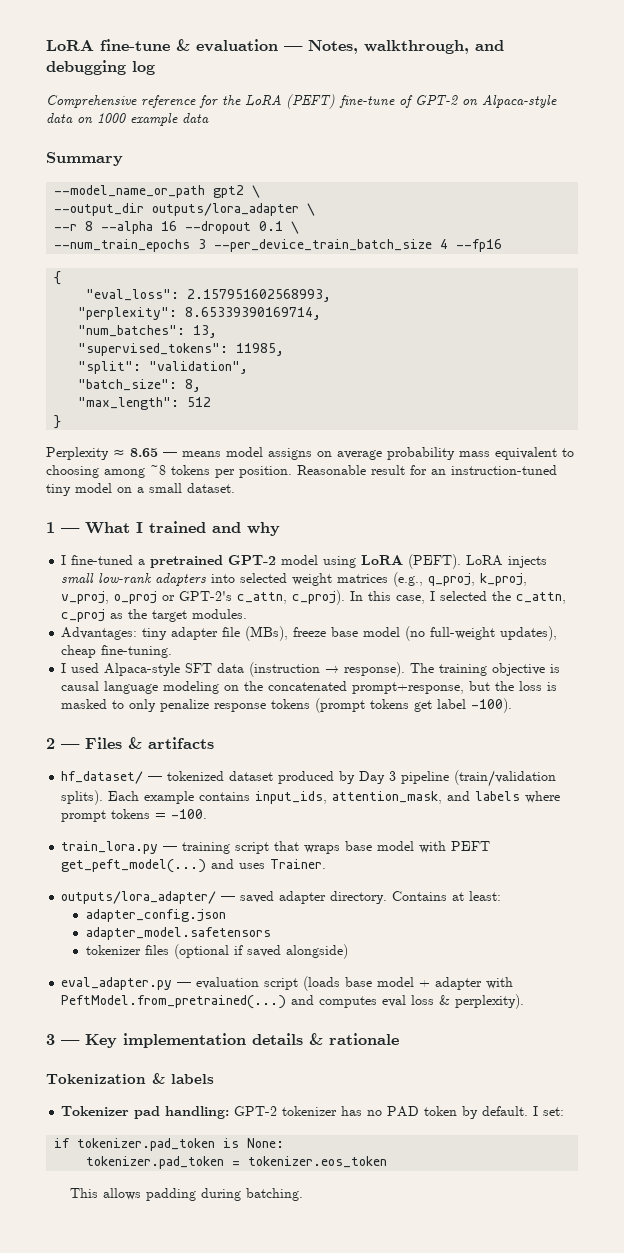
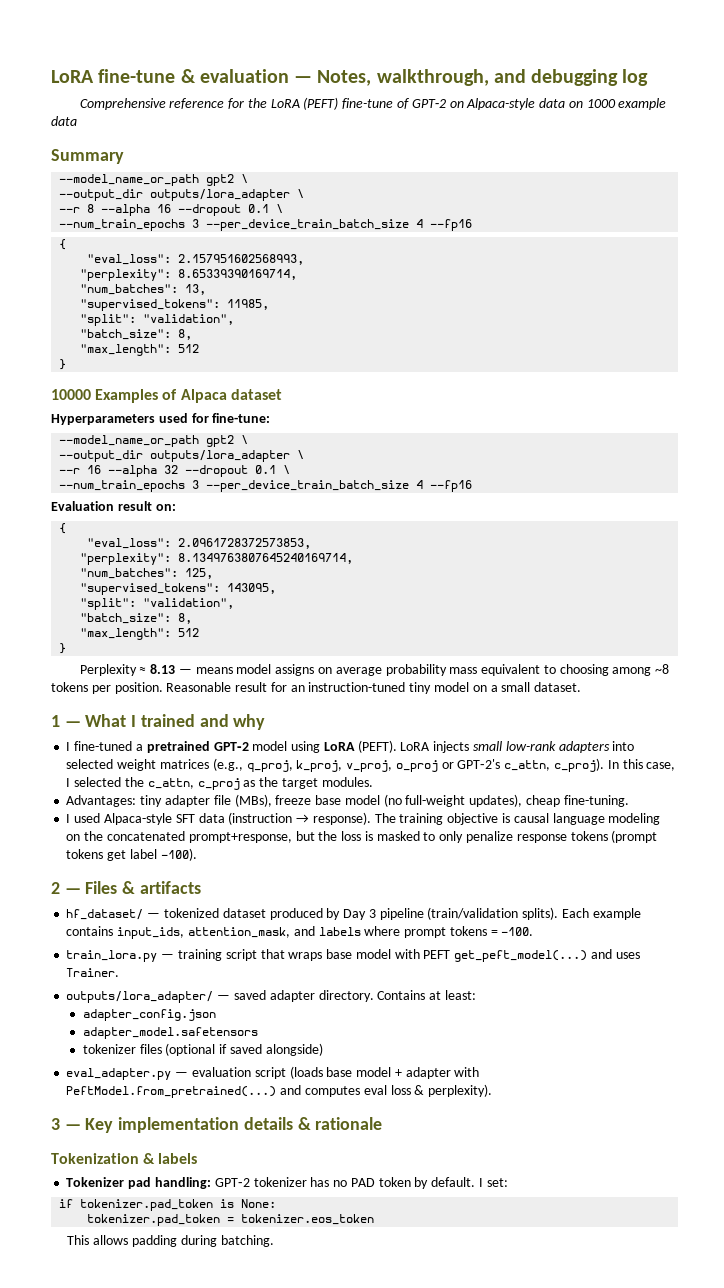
(62, 422) none -> [51,389,282,403] [51,413,271,425] [59,435,249,447] [59,450,305,462] [59,465,291,477] [59,480,473,492] [51,501,176,511] [59,523,67,534] [87,538,312,549] [80,553,354,565] [80,568,214,579] [80,583,277,595] [80,598,235,610] [80,613,193,624] [80,628,200,640] [59,643,67,654] // 10000 Examples of Alpaca dataset // Hyperparameters used for fine-tune: // --model_name_or_path gpt2 \ // --output_dir outputs/lora_adapter \ // --r 16 --alpha 32 --dropout 0.1 \ // --num_train_epochs 3 --per_device_train_batch_size 4 --fp16 // Evaluation result on: // { // "eval_loss": 2.0961728372573853, // "perplexity": 8.1349763807645240169714, // "num_batches": 125, // "supervised_tokens": 143095, // "split": "validation", // "batch_size": 8, // "max_length": 512 // }
[130,448,158,457] 8.65 -> [150,664,176,674] 8.13

